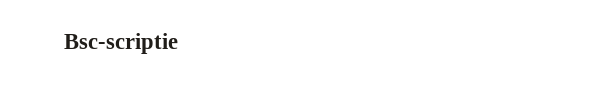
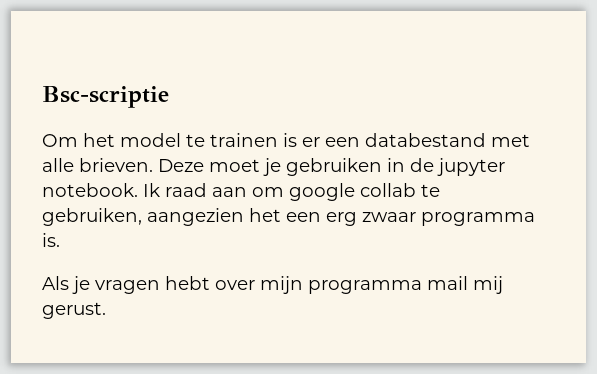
(178, 43) none -> [42,133,530,147] [42,158,505,176] [42,183,440,201] [42,208,535,226] [42,233,60,247] [42,276,503,294] [42,302,106,319] // Om het model te trainen is er een databestand met alle brieven. Deze moet je gebruiken in de jupyter notebook. Ik raad aan om google collab te gebruiken, aangezien het een erg zwaar programma is. // Als je vragen hebt over mijn programma mail mij gerust.

